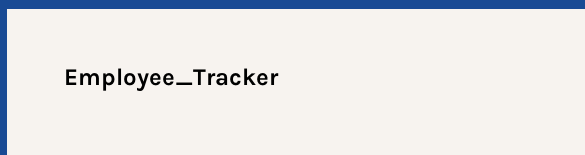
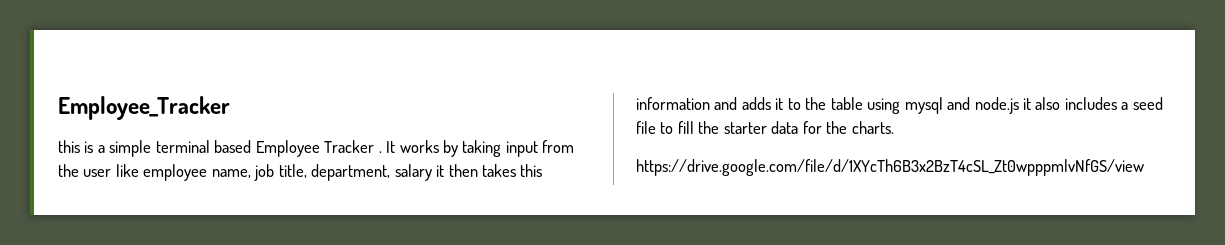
(279, 80) none -> [58,140,575,157] [58,164,543,181] [636,97,1163,114] [636,121,894,134] [636,159,1144,176] // this is a simple terminal based Employee Tracker . It works by taking input from the user like employee name, job title, department, salary it then takes this information and adds it to the table using mysql and node.js it also includes a seed file to fill the starter data for the charts. // https://drive.google.com/file/d/1XYcTh6B3x2BzT4cSL_Zt0wpppmlvNfGS/view

